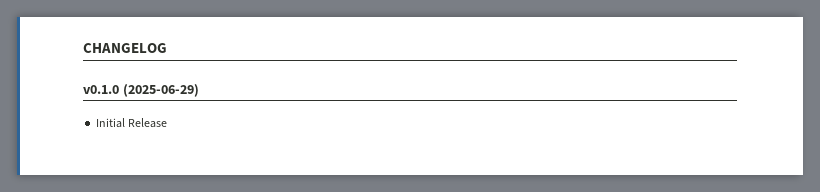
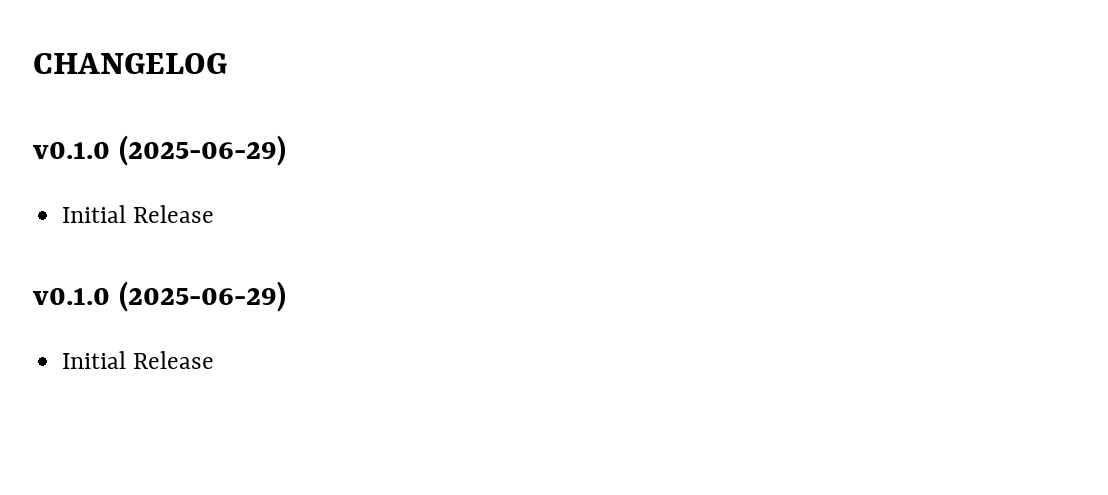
(168, 123) none -> [33,281,286,312] [62,351,215,369] // v0.1.0 (2025-06-29) // Initial Release

